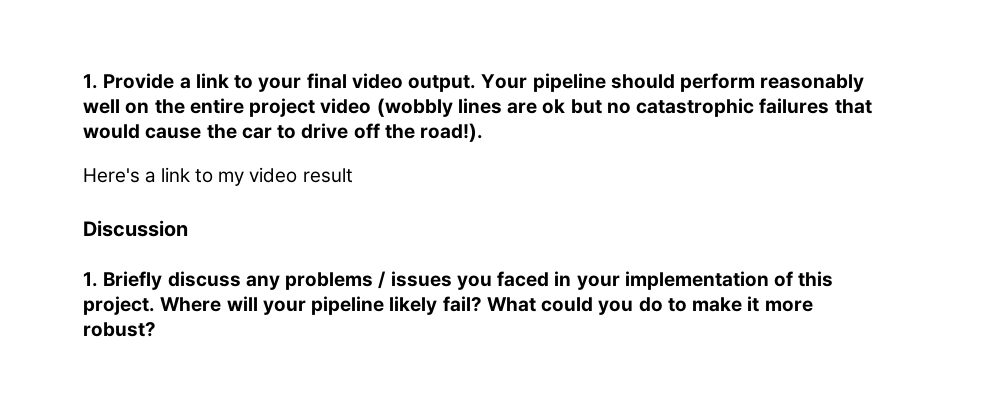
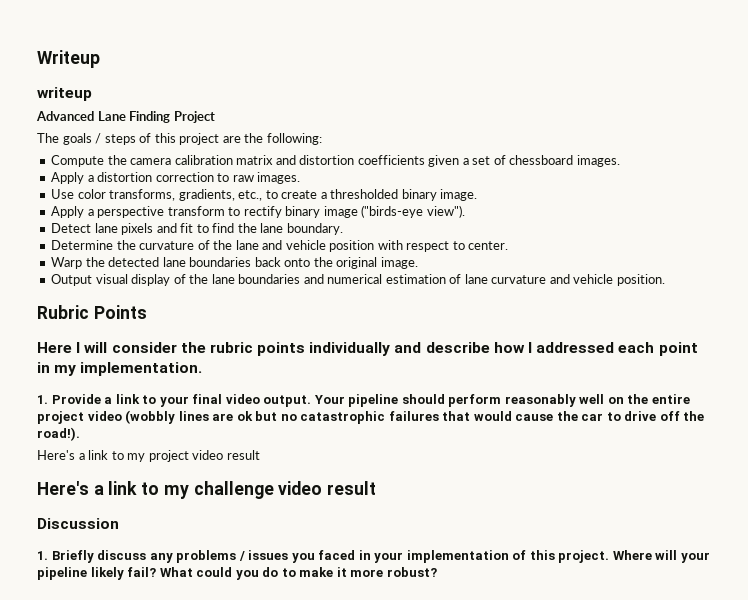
(83, 81) none -> [37,50,100,68] [37,87,92,101] [36,111,215,123] [37,133,322,145] [51,155,620,167] [51,172,301,184] [51,189,478,201] [51,205,465,218] [51,223,343,235] [51,240,509,252] [51,257,418,269] [51,274,665,286] [37,305,147,319] [37,342,698,356] [37,362,203,376] Writeup // writeup // Advanced Lane Finding Project // The goals / steps of this project are the following: // Compute the camera calibration matrix and distortion coefficients given a set of chessboard images. // Apply a distortion correction to raw images. // Use color transforms, gradients, etc., to create a thresholded binary image. // Apply a perspective transform to rectify binary image ("birds-eye view"). // Detect lane pixels and fit to find the lane boundary. // Determine the curvature of the lane and vehicle position with respect to center. // Warp the detected lane boundaries back onto the original image. // Output visual display of the lane boundaries and numerical estimation of lane curvature and vehicle position. // Rubric Points // Here I will consider the rubric points individually and describe how I addressed each point in my implementation. //
(245, 178) none -> [148,450,260,462] [37,481,274,499] project video result // Here's a link to my challenge

